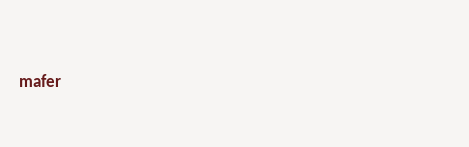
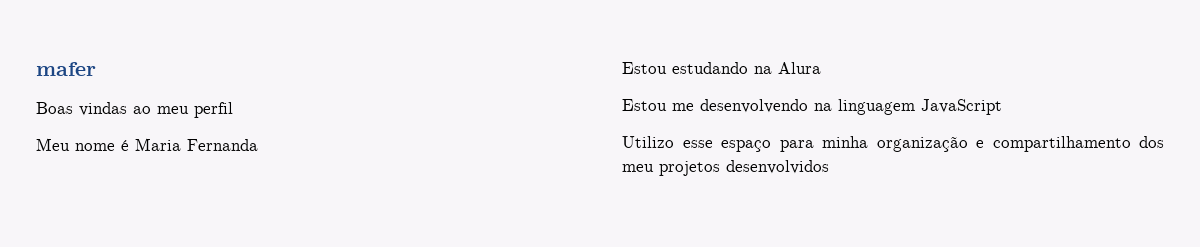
(61, 80) none -> [36,102,233,118] [36,138,258,151] [622,62,821,74] [622,99,1002,115] [622,136,1164,152] [622,160,829,176] // Boas vindas ao meu perfil // Meu nome é Maria Fernanda // Estou estudando na Alura // Estou me desenvolvendo na linguagem JavaScript // Utilizo esse espaço para minha organização e compartilhamento dos meu projetos desenvolvidos

